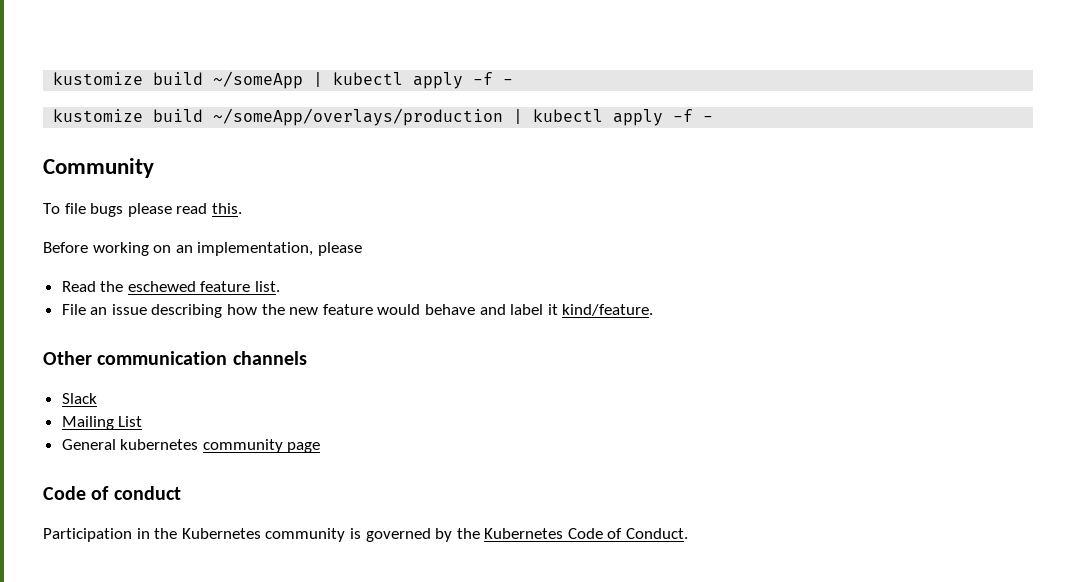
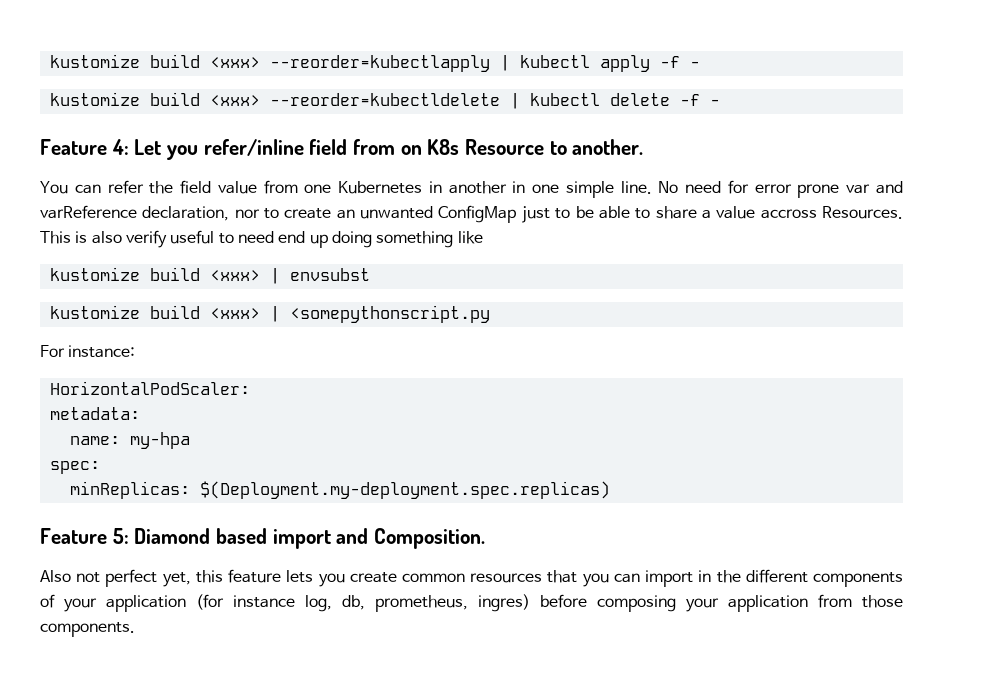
[53,71,304,89] kustomize build ~/someApp -> [49,54,490,72] kustomize build <xxx> --reorder=kubectlapply
[213,108,714,126] [43,158,154,178] [43,203,242,217] [43,242,362,256] [61,281,281,292] [61,304,654,318] [43,351,307,365] [61,393,97,404] [61,416,143,430] [61,439,321,453] [43,486,181,500] [43,528,689,542] ~/someApp/overlays/production | kubectl apply -f - // Community // To file bugs please read this. // Before working on an implementation, please // Read the eschewed feature list. // File an issue describing how the new feature would behave and label it kind/feature. // Other communication channels // Slack // Mailing List // General kubernetes community page // Code of conduct // Participation in the Kubernetes community is governed by the Kubernetes Code of Conduct. -> [209,93,720,109] [40,139,644,160] [40,180,904,198] [40,205,904,223] [40,230,483,248] [49,267,370,284] [49,305,490,323] [40,345,136,358] [49,381,250,395] [49,407,140,420] [69,432,190,449] [49,461,100,474] [69,481,610,499] [40,528,486,549] [40,569,903,587] [40,594,903,612] [40,622,135,637] <xxx> --reorder=kubectldelete | kubectl delete -f - // Feature 4: Let you refer/inline field from on K8s Resource to another. // You can refer the field value from one Kubernetes in another in one simple line. No need for error prone var and varReference declaration, nor to create an unwanted ConfigMap just to be able to share a value accross Resources. This is also verify useful to need end up doing something like // kustomize build <xxx> | envsubst // kustomize build <xxx> | <somepythonscript.py // For instance: // HorizontalPodScaler: // metadata: // name: my-hpa // spec: // minReplicas: $(Deployment.my-deployment.spec.replicas) // Feature 5: Diamond based import and Composition. // Also not perfect yet, this feature lets you create common resources that you can import in the different components of your application (for instance log, db, prometheus, ingres) before composing your application from those components.

